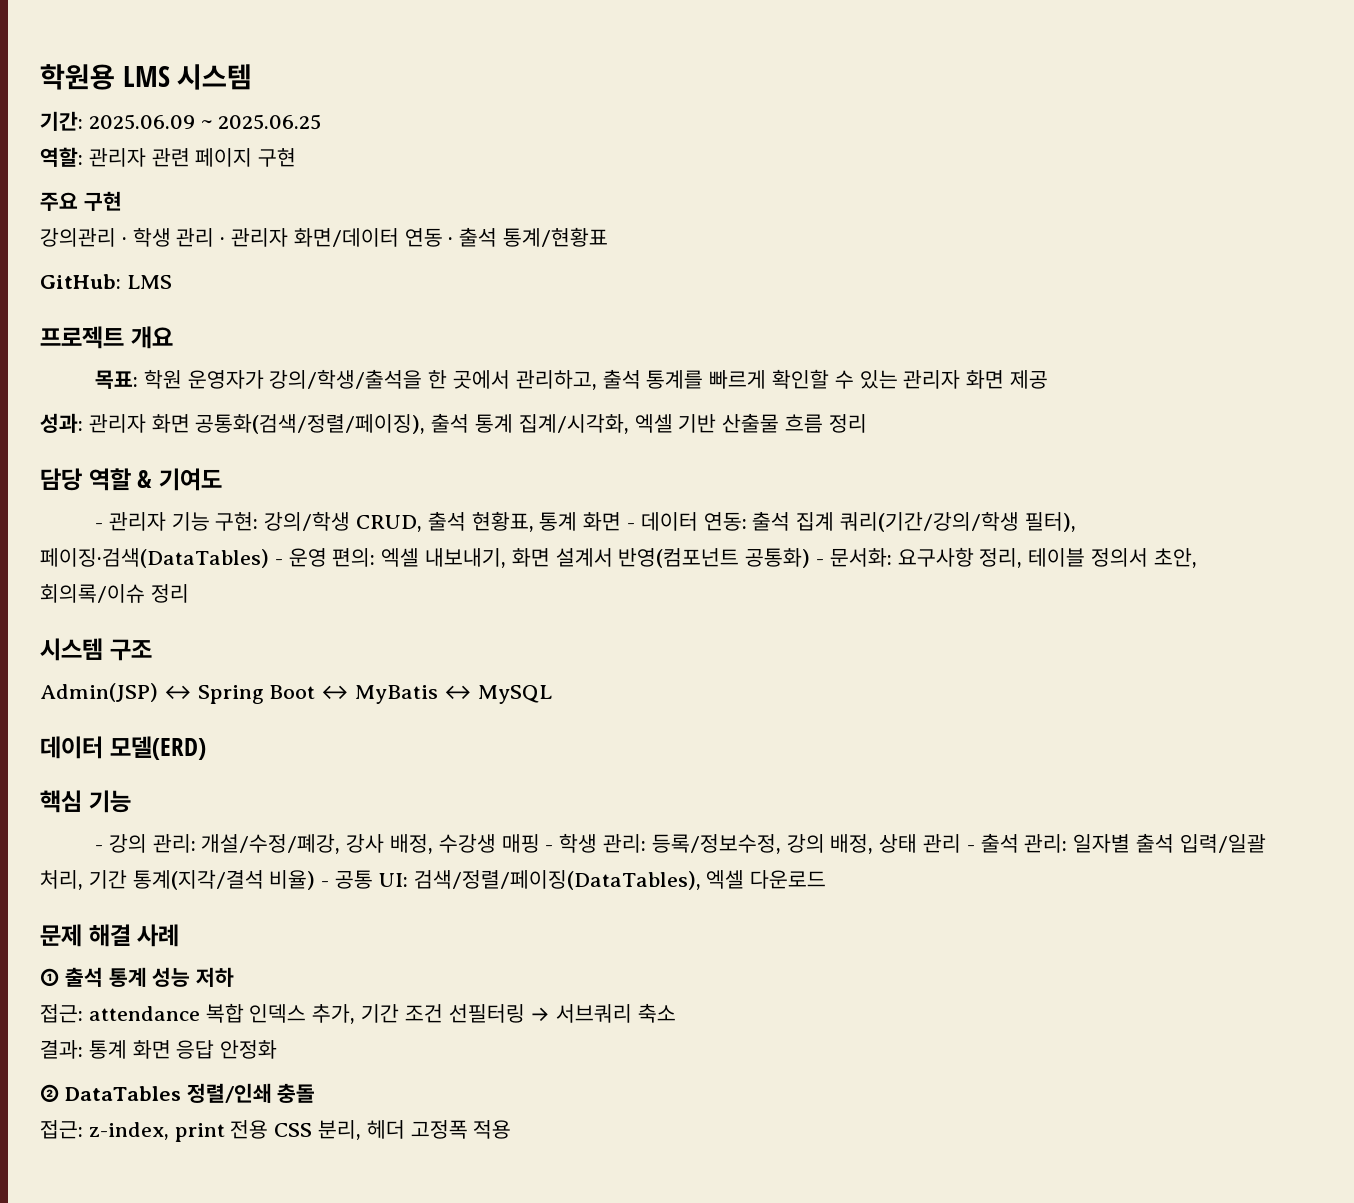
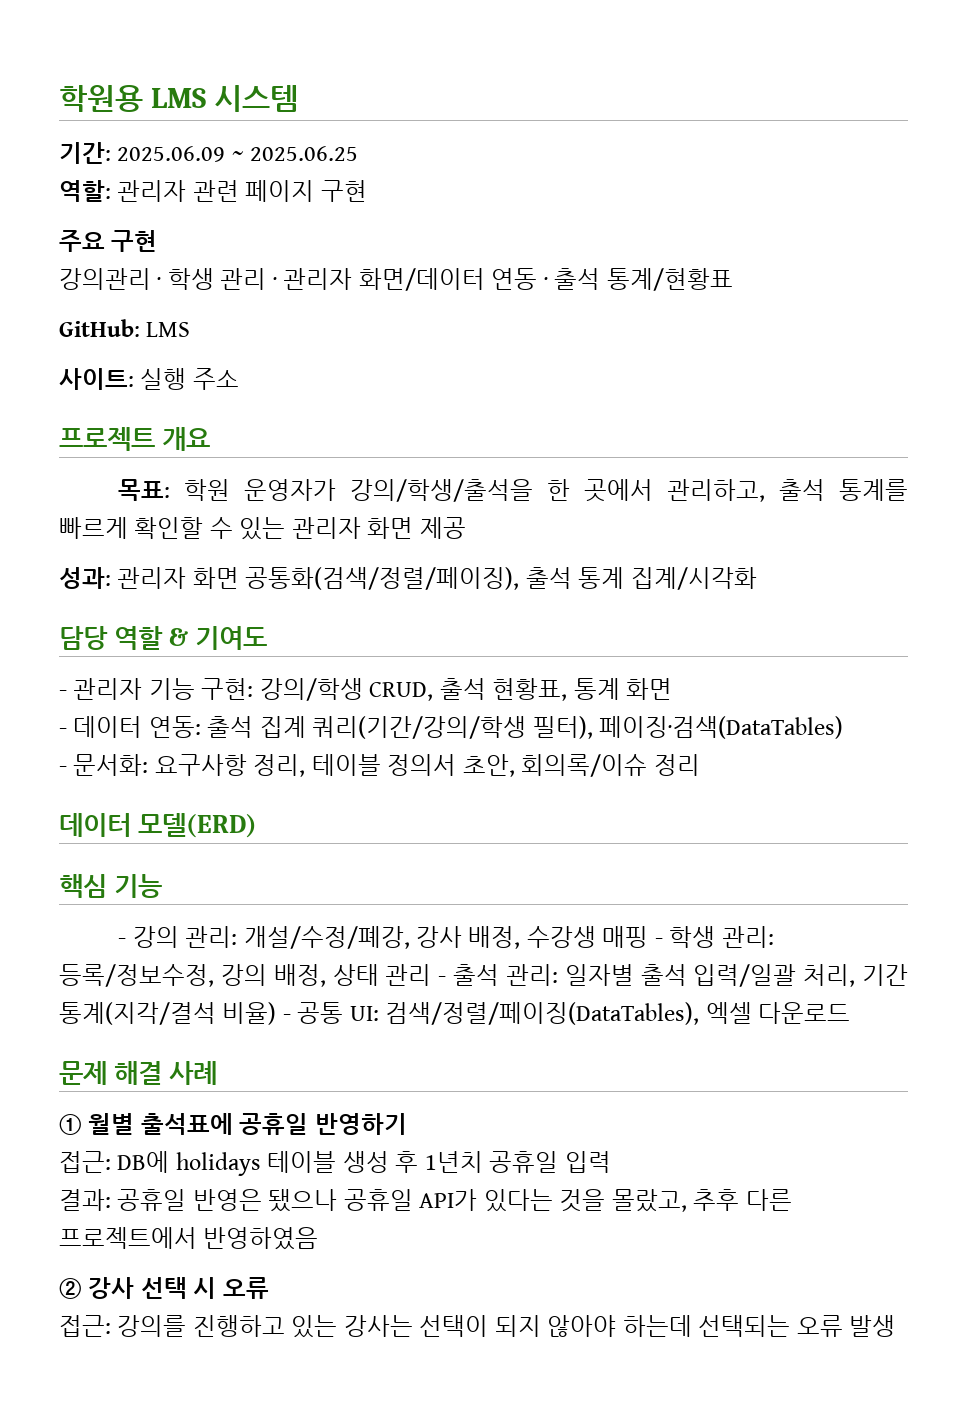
(172, 282) none -> [59,368,239,390] // 사이트: 실행 주소
[518,413,867,434] 집계/시각화, 엑셀 기반 산출물 흐름 정리 -> [630,567,757,590] 집계/시각화
(622, 521) none -> (673, 689) //
[274,548,811,568] - 운영 편의: 엑셀 내보내기, 화면 설계서 반영(컴포넌트 공통화) -> (844, 727) //
[40,638,152,661] [40,683,552,704] // 시스템 구조 // Admin(JSP) ↔ Spring Boot ↔ MyBatis ↔ MySQL -> (700, 765) none
[64,967,235,987] [40,1003,677,1024] [40,1040,278,1059] [40,1083,316,1103] [40,1120,512,1142] 출석 통계 성능 저하 // 접근: attendance 복합 인덱스 추가, 기간 조건 선필터링 → 서브쿼리 축소 // 결과: 통계 화면 응답 안정화 // ② DataTables 정렬/인쇄 충돌 // 접근: z-index, print 전용 CSS 분리, 헤더 고정폭 적용 -> [88,1113,407,1135] [59,1151,611,1176] [59,1189,792,1212] [59,1227,319,1250] [59,1277,269,1299] [59,1315,896,1338] 월별 출석표에 공휴일 반영하기 // 접근: DB에 holidays 테이블 생성 후 1년치 공휴일 입력 // 결과: 공휴일 반영은 됐으나 공휴일 API가 있다는 것을 몰랐고, 추후 다른 프로젝트에서 반영하였음 // ② 강사 선택 시 오류 // 접근: 강의를 진행하고 있는 강사는 선택이 되지 않아야 하는데 선택되는 오류 발생

